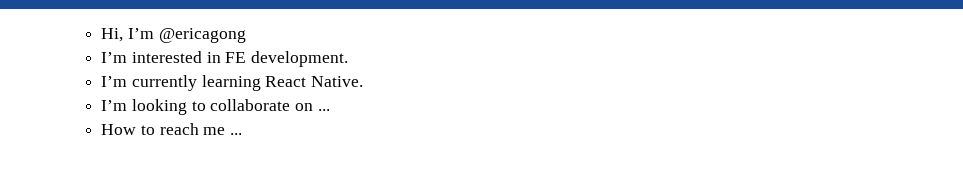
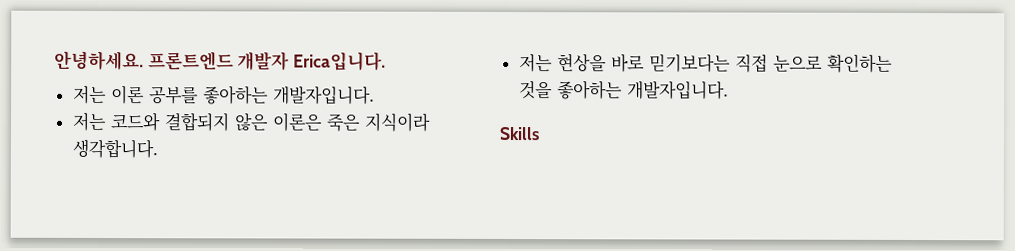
[101,28,246,43] [101,51,349,67] [101,75,364,91] [101,99,330,115] [101,123,243,135] Hi, I’m @ericagong // I’m interested in FE development. // I’m currently learning React Native. // I’m looking to collaborate on ... // How to reach me ... -> [54,50,387,71] [72,85,375,105] [71,112,431,132] [71,138,158,159] [518,53,893,73] [518,80,729,100] [499,126,539,141] 안녕하세요. 프론트엔드 개발자 Erica입니다. // 저는 이론 공부를 좋아하는 개발자입니다. // 저는 코드와 결합되지 않은 이론은 죽은 지식이라 생각합니다. // 저는 현상을 바로 믿기보다는 직접 눈으로 확인하는 것을 좋아하는 개발자입니다. // Skills

